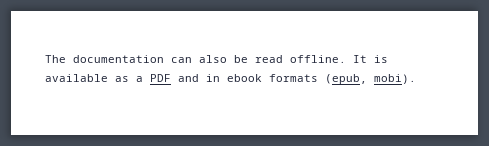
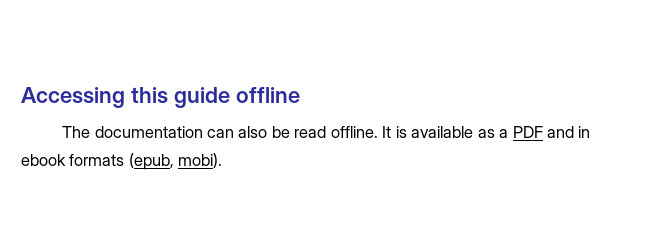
(45, 59) none -> [21,87,300,108] Accessing this guide offline //

